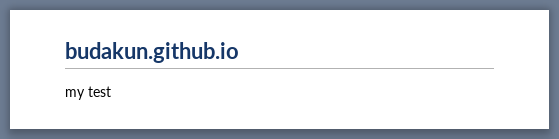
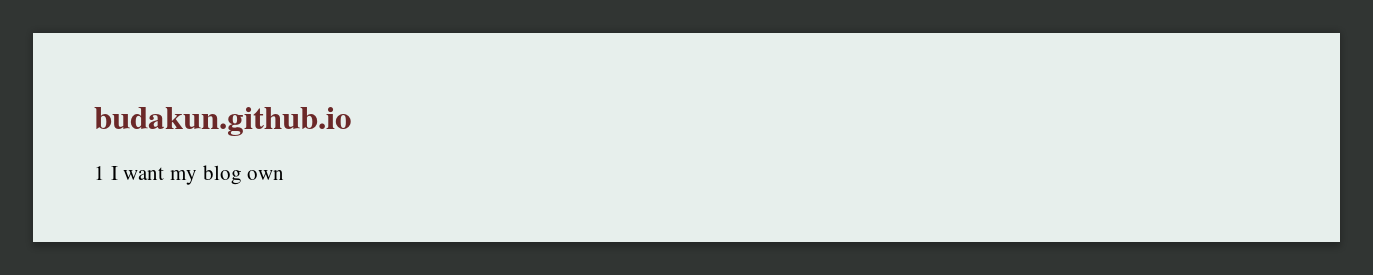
[65,86,111,100] my test -> [94,165,285,185] 1 I want my blog own

